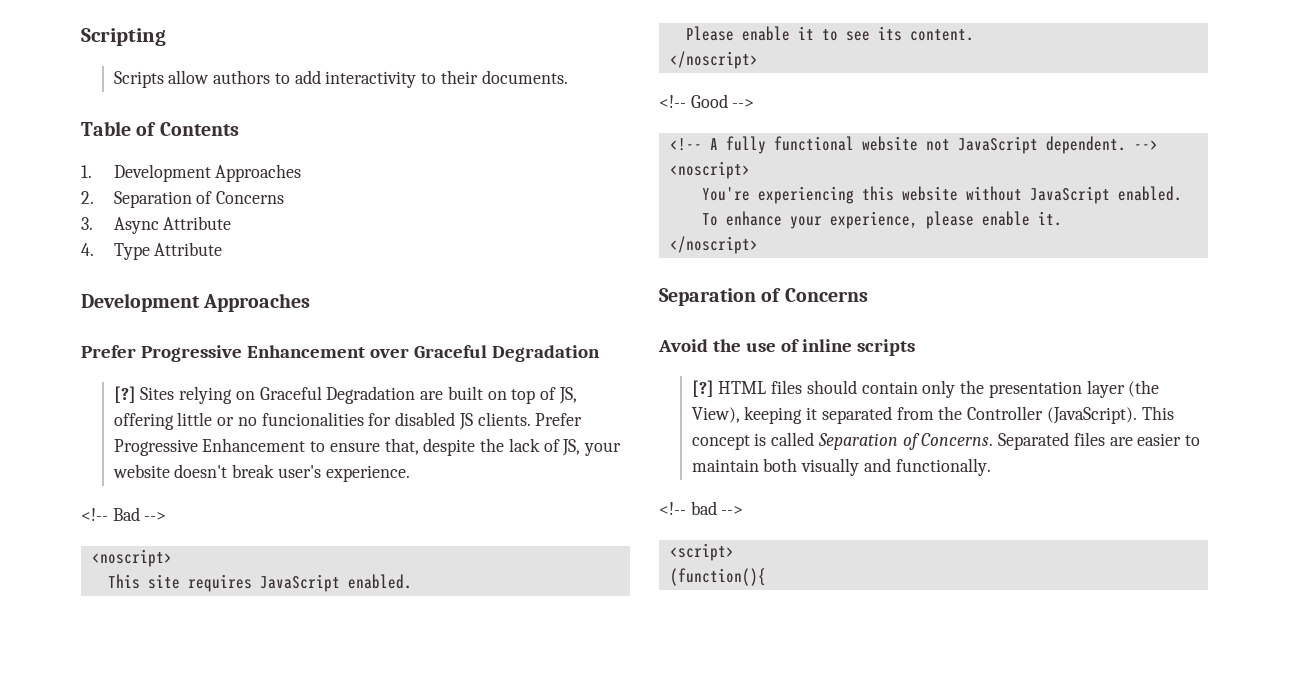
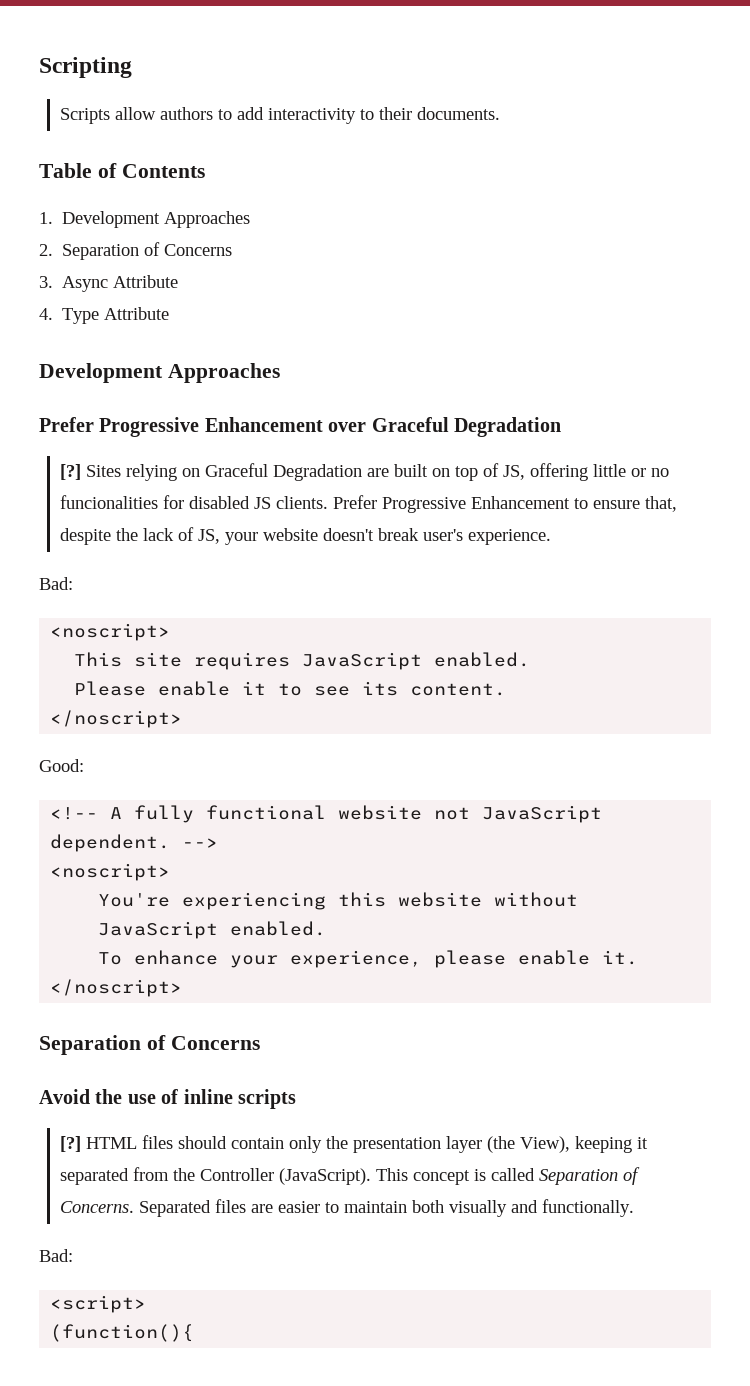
[81,507,167,521] <!-- Bad --> -> [39,577,73,590] Bad:
[659,94,755,108] <!-- Good --> -> [39,759,84,772] Good:
[659,501,744,515] <!-- bad --> -> [39,1249,73,1262] Bad:

